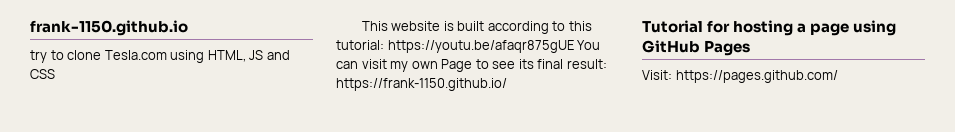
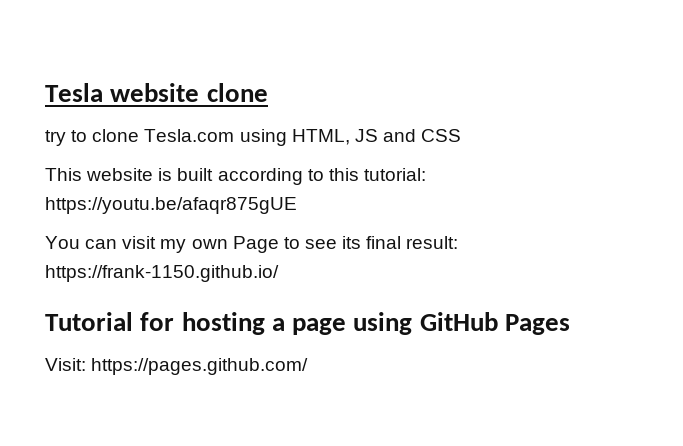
[30,20,188,36] frank-1150.github.io -> [45,83,268,102] Tesla website clone
(574, 46) none -> (297, 205) //

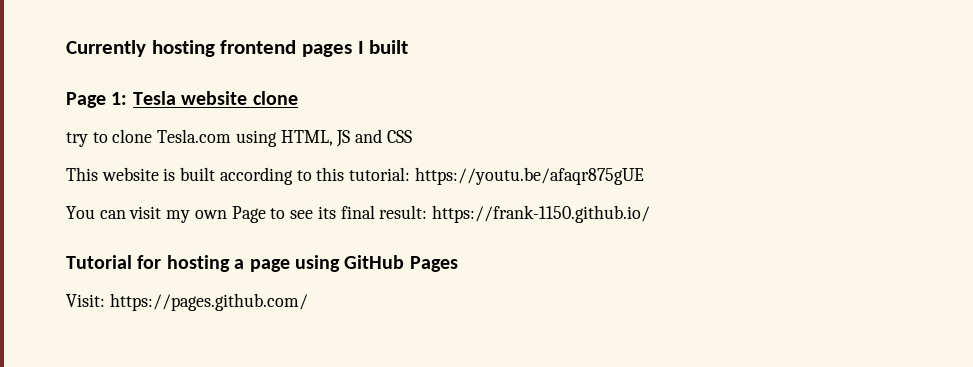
(45, 92) none -> [66,40,409,57] [66,92,128,108] Currently hosting frontend pages I built // Page 1:

